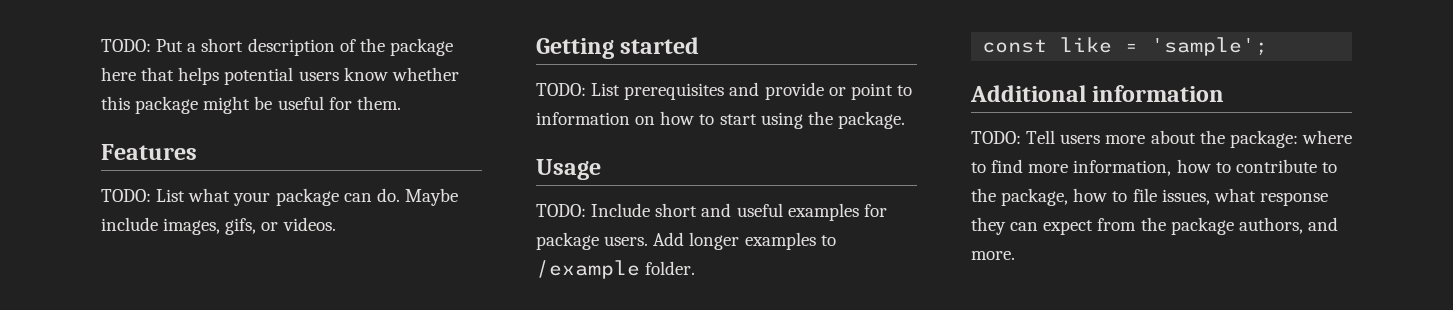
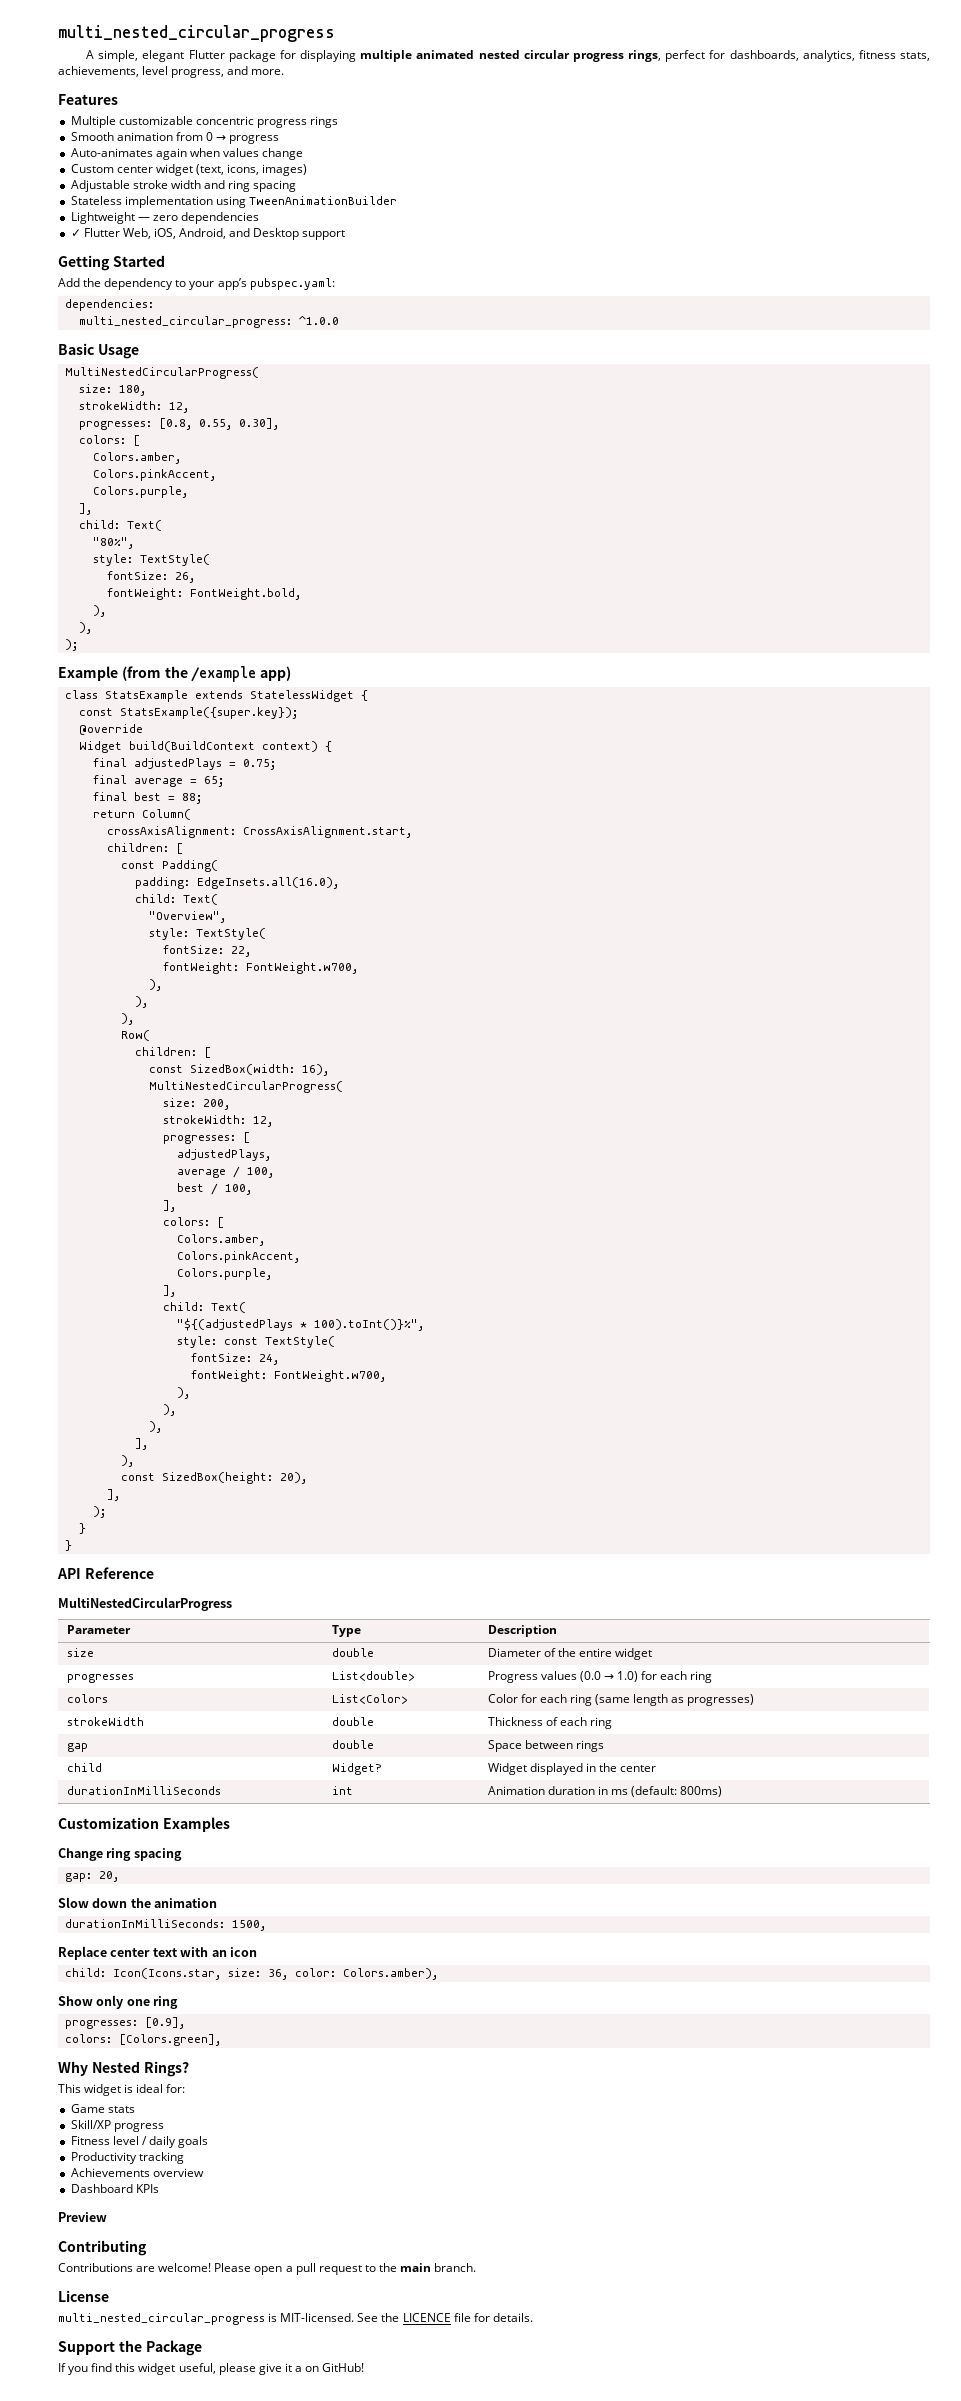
[101,38,453,56] [101,67,459,85] [101,96,401,114] [101,144,197,160] [101,188,458,206] [101,217,336,235] [536,37,700,59] [536,82,912,100] [536,111,905,129] [536,159,601,180] [536,203,887,221] [536,232,836,250] [536,260,696,279] [982,37,1269,56] [970,85,1225,102] [971,130,1352,148] [971,159,1337,176] [971,188,1328,206] [971,217,1338,235] [971,251,1015,260] TODO: Put a short description of the package here that helps potential users know whether this package might be useful for them. // Features // TODO: List what your package can do. Maybe include images, gifs, or videos. // Getting started // TODO: List prerequisites and provide or point to information on how to start using the package. // Usage // TODO: Include short and useful examples for package users. Add longer examples to /example folder. // const like = 'sample'; // Additional information // TODO: Tell users more about the package: where to find more information, how to contribute to the package, how to file issues, what response they can expect from the package authors, and more. -> [58,25,335,42] [86,50,930,62] [58,66,285,78] [58,94,118,105] [70,116,339,128] [70,132,280,144] [70,148,304,160] [70,164,308,176] [70,180,297,192] [70,196,397,208] [70,212,259,224] [70,228,346,240] [58,255,165,271] [58,278,335,290] [64,299,154,311] [78,316,339,328] [58,343,139,359] [64,367,259,379] [78,384,146,396] [78,401,189,413] [78,418,279,430] [78,435,140,446] [92,452,181,464] [92,469,216,481] [92,486,188,498] [78,503,92,515] [78,520,162,531] [92,537,134,549] [92,554,210,566] [106,571,195,583] [106,588,301,600] [92,605,106,617] [78,622,92,634] [64,639,78,651] [58,666,292,682] [64,690,368,702] [78,707,298,719] [78,724,143,735] [78,741,332,753] [92,758,276,770] [92,775,224,787] [92,792,202,804] [92,809,191,820] [106,826,412,838] [106,843,183,854] [120,860,218,872] [134,877,339,889] [134,894,218,905] [148,911,226,923] [148,928,266,940] [162,945,251,957] [162,962,358,974] [148,979,162,991] [134,996,148,1008] [120,1013,134,1025] [120,1030,150,1041] [134,1047,211,1058] [148,1064,329,1076] [148,1081,343,1093] [162,1098,230,1110] [162,1115,273,1127] [162,1132,250,1144] [176,1149,271,1161] [176,1166,274,1178] [176,1183,252,1195] [162,1200,176,1212] [162,1217,224,1228] [176,1234,265,1246] [176,1251,300,1263] [176,1268,272,1280] [162,1285,176,1297] [162,1302,246,1313] [176,1318,424,1331] [176,1336,335,1348] [190,1353,279,1365] [190,1370,386,1382] [176,1387,190,1399] [162,1404,176,1416] [148,1421,162,1433] [134,1438,148,1450] [120,1455,134,1467] [120,1472,307,1484] [106,1489,120,1501] [92,1506,106,1518] [78,1523,86,1534] [64,1540,72,1551] [57,1567,154,1579] [58,1597,232,1611] [66,1625,131,1634] [331,1625,361,1637] [487,1625,557,1637] [66,1648,94,1657] [331,1648,374,1657] [487,1648,653,1660] [66,1674,134,1683] [331,1671,415,1681] [487,1671,713,1683] [66,1694,108,1703] [331,1694,408,1704] [487,1694,755,1706] [66,1717,144,1726] [331,1717,374,1726] [487,1717,612,1729] [66,1743,88,1752] [331,1740,374,1749] [487,1740,604,1752] [66,1763,102,1772] [331,1763,382,1775] [487,1763,657,1775] [66,1786,221,1795] [331,1786,353,1795] [487,1786,723,1797] [58,1817,230,1832] [58,1848,182,1861] [64,1871,119,1882] [58,1897,218,1908] [64,1919,266,1931] [58,1946,257,1960] [64,1968,438,1980] [58,1995,179,2009] [64,2017,185,2029] [64,2034,221,2046] [58,2061,189,2077] [58,2084,186,2096] [70,2104,135,2113] [70,2120,164,2132] [70,2136,209,2148] [70,2152,184,2164] [70,2168,204,2177] [70,2184,159,2193] [58,2212,107,2222] [58,2240,147,2256] [58,2263,477,2275] [58,2290,109,2302] [58,2313,533,2325] [58,2340,202,2356] [58,2363,365,2375] multi_nested_circular_progress // A simple, elegant Flutter package for displaying multiple animated nested circular progress rings, perfect for dashboards, analytics, fitness stats, achievements, level progress, and more. // Features // Multiple customizable concentric progress rings // Smooth animation from 0 → progress // Auto-animates again when values change // Custom center widget (text, icons, images) // Adjustable stroke width and ring spacing // Stateless implementation using TweenAnimationBuilder // Lightweight — zero dependencies // ✓ Flutter Web, iOS, Android, and Desktop support // Getting Started // Add the dependency to your app’s pubspec.yaml: // dependencies: // multi_nested_circular_progress: ^1.0.0 // Basic Usage // MultiNestedCircularProgress( // size: 180, // strokeWidth: 12, // progresses: [0.8, 0.55, 0.30], // colors: [ // Colors.amber, // Colors.pinkAccent, // Colors.purple, // ], // child: Text( // "80%", // style: TextStyle( // fontSize: 26, // fontWeight: FontWeight.bold, // ), // ), // ); // Example (from the /example app) // class StatsExample extends StatelessWidget { // const StatsExample({super.key}); // @override // Widget build(BuildContext context) { // final adjustedPlays = 0.75; // final average = 65; // final best = 88; // return Column( // crossAxisAlignment: CrossAxisAlignment.start, // children: [ // const Padding( // padding: EdgeInsets.all(16.0), // child: Text( // "Overview", // style: TextStyle( // fontSize: 22, // fontWeight: FontWeight.w700, // ), // ), // ), // Row( // children: [ // const SizedBox(width: 16), // MultiNestedCircularProgress( // size: 200, // strokeWidth: 12, // progresses: [ // adjustedPlays, // average / 100, // best / 100, // ], // colors: [ // Colors.amber, // Colors.pinkAccent, // Colors.purple, // ], // child: Text( // "${(adjustedPlays * 100).toInt()}%", // style: const TextStyle( // fontSize: 24, // fontWeight: FontWeight.w700, // ), // ), // ), // ], // ), // const SizedBox(height: 20), // ], // ); // } // } // API Reference // MultiNestedCircularProgress // Parameter | Type | Description // size | double | Diameter of the entire widget // progresses | List<double> | Progress values (0.0 → 1.0) for each ring // colors | List<Color> | Color for each ring (same length as progresses) // strokeWidth | double | Thickness of each ring // gap | double | Space between rings // child | Widget? | Widget displayed in the center // durationInMilliSeconds | int | Animation duration in ms (default: 800ms) // Customization Examples // Change ring spacing // gap: 20, // Slow down the animation // durationInMilliSeconds: 1500, // Replace center text with an icon // child: Icon(Icons.star, size: 36, color: Colors.amber), // Show only one ring // progresses: [0.9], // colors: [Colors.green], // Why Nested Rings? // This widget is ideal for: // Game stats // Skill/XP progress // Fitness level / daily goals // Productivity tracking // Achievements overview // Dashboard KPIs // Preview // Contributing // Contributions are welcome! Please open a pull request to the main branch. // License // multi_nested_circular_progress is MIT-licensed. See the LICENCE file for details. // Support the Package // If you find this widget useful, please give it a on GitHub!

